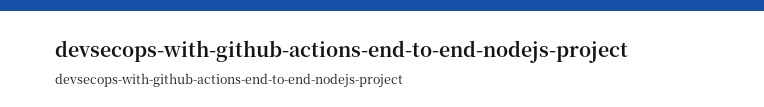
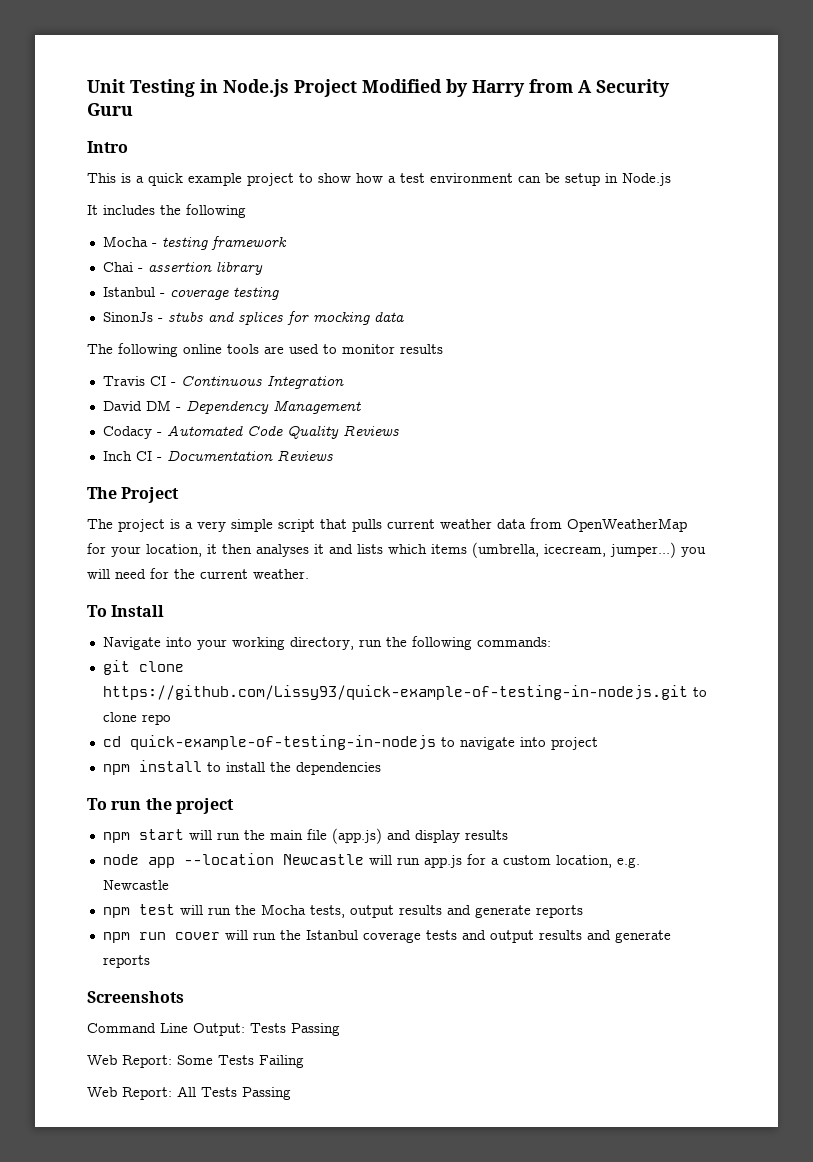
[55,40,628,63] [55,73,403,88] devsecops-with-github-actions-end-to-end-nodejs-project // devsecops-with-github-actions-end-to-end-nodejs-project -> [87,79,670,97] [87,103,133,116] [87,141,128,153] [87,173,671,186] [87,204,246,218] [102,236,287,250] [102,261,263,275] [102,287,279,300] [102,311,404,325] [87,343,443,357] [102,376,344,389] [102,400,361,414] [102,425,399,439] [102,450,333,461] [87,487,180,503] [87,518,687,532] [87,542,706,558] [87,568,309,579] [87,605,165,617] [102,636,551,650] [102,660,184,675] [102,685,707,700] [102,712,171,725] [102,735,598,750] [102,760,381,775] [87,798,234,814] [102,828,508,844] [102,853,640,868] [102,880,169,890] [102,904,583,918] [102,930,671,943] [102,955,150,968] [87,991,184,1003] [87,1023,340,1036] [87,1055,304,1068] [87,1086,291,1100] Unit Testing in Node.js Project Modified by Harry from A Security Guru // Intro // This is a quick example project to show how a test environment can be setup in Node.js // It includes the following // Mocha - testing framework // Chai - assertion library // Istanbul - coverage testing // SinonJs - stubs and splices for mocking data // The following online tools are used to monitor results // Travis CI - Continuous Integration // David DM - Dependency Management // Codacy - Automated Code Quality Reviews // Inch CI - Documentation Reviews // The Project // The project is a very simple script that pulls current weather data from OpenWeatherMap for your location, it then analyses it and lists which items (umbrella, icecream, jumper...) you will need for the current weather. // To Install // Navigate into your working directory, run the following commands: // git clone https://github.com/Lissy93/quick-example-of-testing-in-nodejs.git to clone repo // cd quick-example-of-testing-in-nodejs to navigate into project // npm install to install the dependencies // To run the project // npm start will run the main file (app.js) and display results // node app --location Newcastle will run app.js for a custom location, e.g. Newcastle // npm test will run the Mocha tests, output results and generate reports // npm run cover will run the Istanbul coverage tests and output results and generate reports // Screenshots // Command Line Output: Tests Passing // Web Report: Some Tests Failing // Web Report: All Tests Passing

